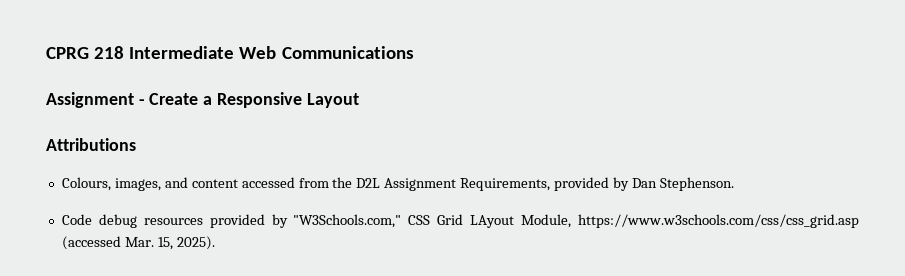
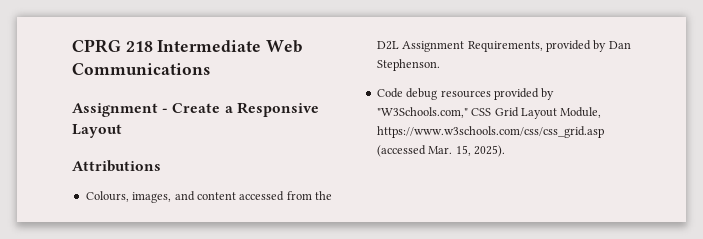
[470,215,515,228] LAyout -> [520,108,557,119] Layout

